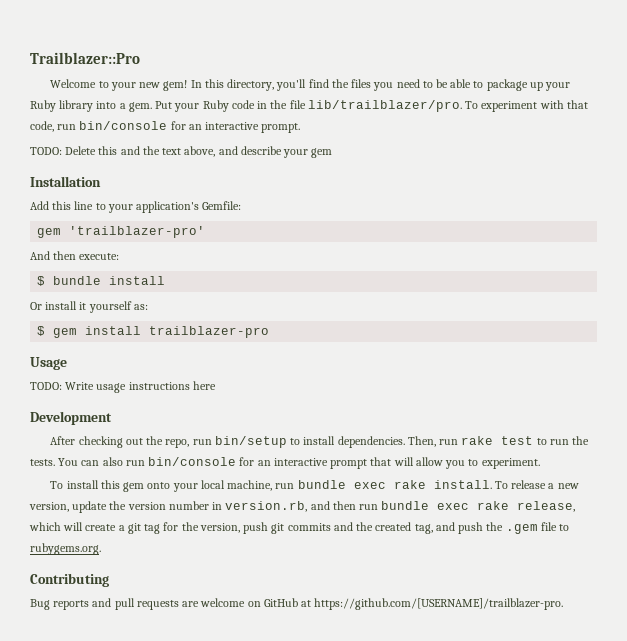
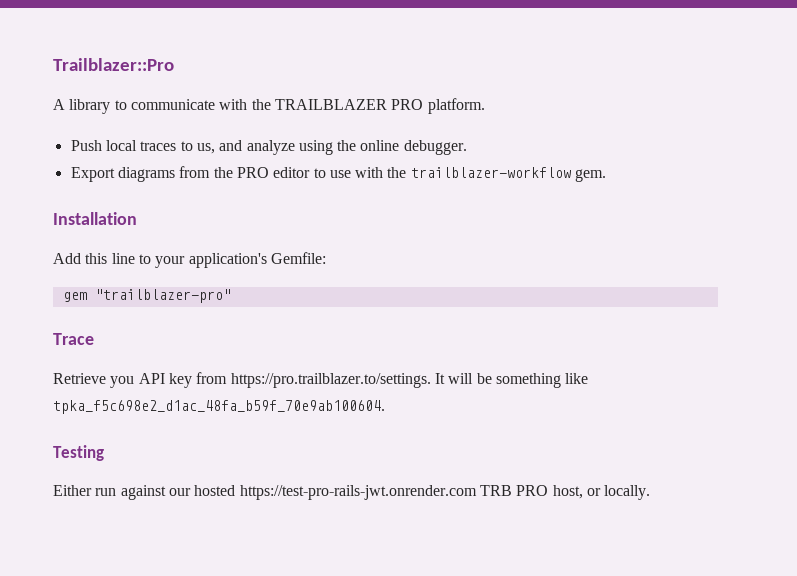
[50,79,571,91] [30,100,588,112] [30,121,301,133] [30,146,333,158] Welcome to your new gem! In this directory, you'll find the files you need to be able to package up your Ruby library into a gem. Put your Ruby code in the file lib/trailblazer/pro. To experiment with that code, run bin/console for an interactive prompt. // TODO: Delete this and the text above, and describe your gem -> [53,98,485,114] [70,140,467,155] [70,166,607,182] A library to communicate with the TRAILBLAZER PRO platform. // Push local traces to us, and analyze using the online debugger. // Export diagrams from the PRO editor to use with the trailblazer-workflow gem.
[69,226,206,238] [30,251,120,260] [37,276,166,286] [30,301,148,313] [37,326,270,338] [30,357,67,370] [30,381,216,393] [30,411,112,425] [50,436,589,448] [30,457,540,469] [50,480,579,492] [29,501,576,513] [29,522,570,534] [30,543,101,555] [30,573,109,587] [30,598,564,610] 'trailblazer-pro' // And then execute: // $ bundle install // Or install it yourself as: // $ gem install trailblazer-pro // Usage // TODO: Write usage instructions here // Development // After checking out the repo, run bin/setup to install dependencies. Then, run rake test to run the tests. You can also run bin/console for an interactive prompt that will allow you to experiment. // To install this gem onto your local machine, run bundle exec rake install. To release a new version, update the version number in version.rb, and then run bundle exec rake release, which will create a git tag for the version, push git commits and the created tag, and push the .gem file to rubygems.org. // Contributing // Bug reports and pull requests are welcome on GitHub at https://github.com/[USERNAME]/trailblazer-pro. -> [94,289,231,303] [53,333,94,345] [53,372,589,388] [53,400,385,414] [53,445,104,461] [53,485,651,500] "trailblazer-pro" // Trace // Retrieve you API key from https://pro.trailblazer.to/settings. It will be something like tpka_f5c698e2_d1ac_48fa_b59f_70e9ab100604. // Testing // Either run against our hosted https://test-pro-rails-jwt.onrender.com TRB PRO host, or locally.

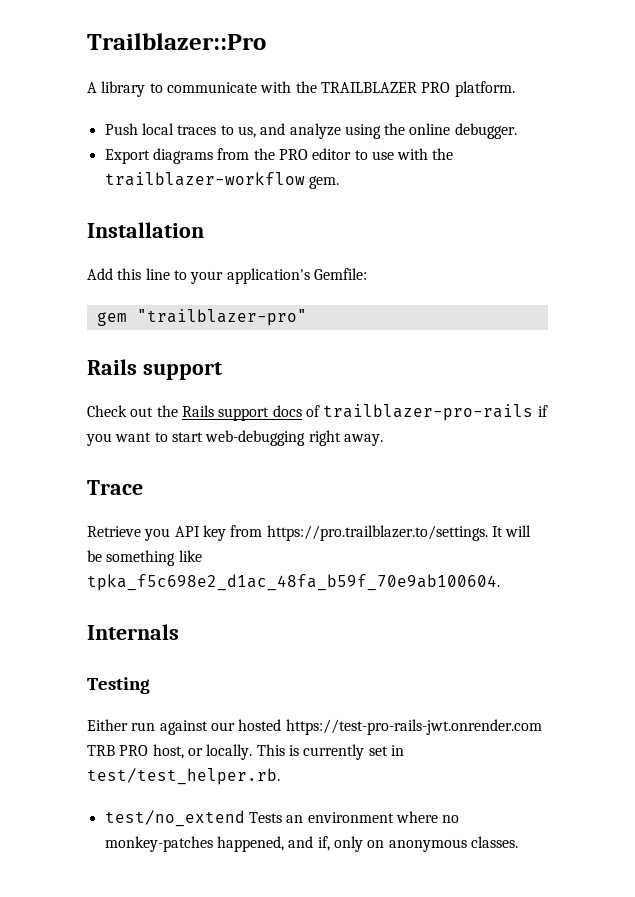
(231, 296) none -> [87,359,222,380] [87,404,548,421] [86,430,383,446] // Rails support // Check out the Rails support docs of trailblazer-pro-rails if you want to start web-debugging right away.
(385, 407) none -> [87,624,179,640] // Internals
(651, 492) none -> [256,744,404,760] [87,768,280,785] [104,810,460,827] [104,836,518,852] This is currently set in test/test_helper.rb. // test/no_extend Tests an environment where no monkey-patches happened, and if, only on anonymous classes.

